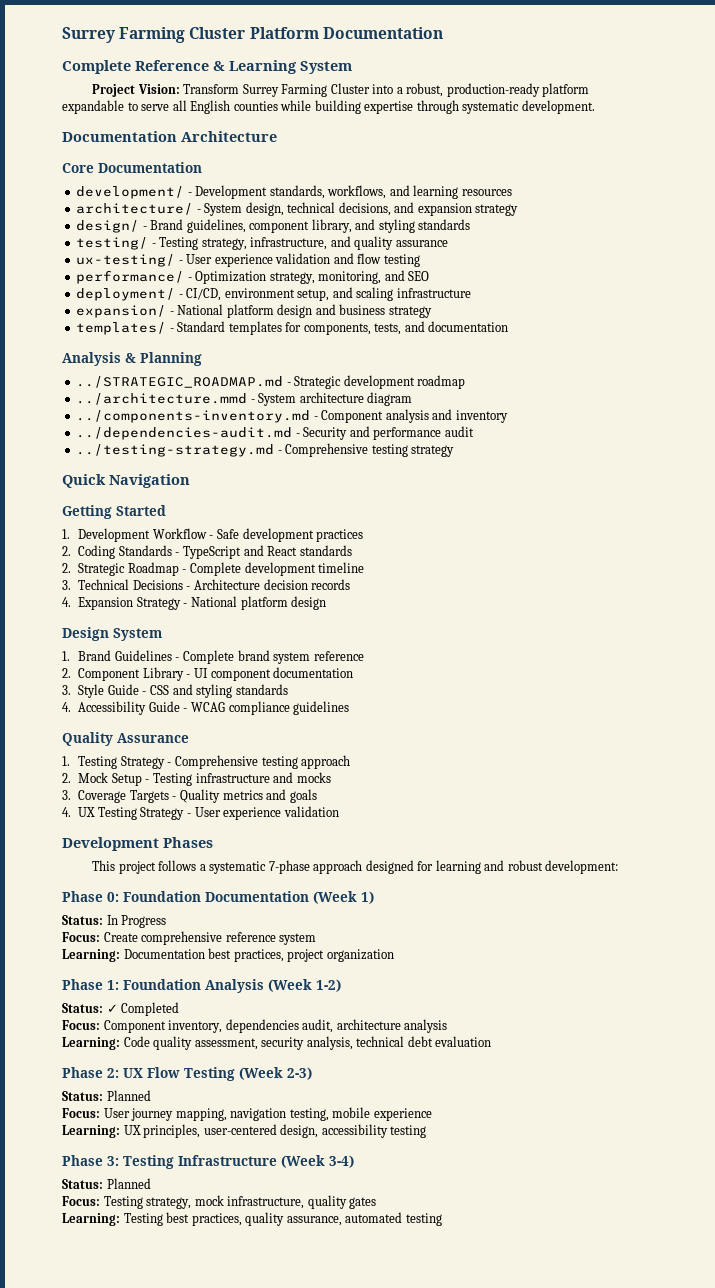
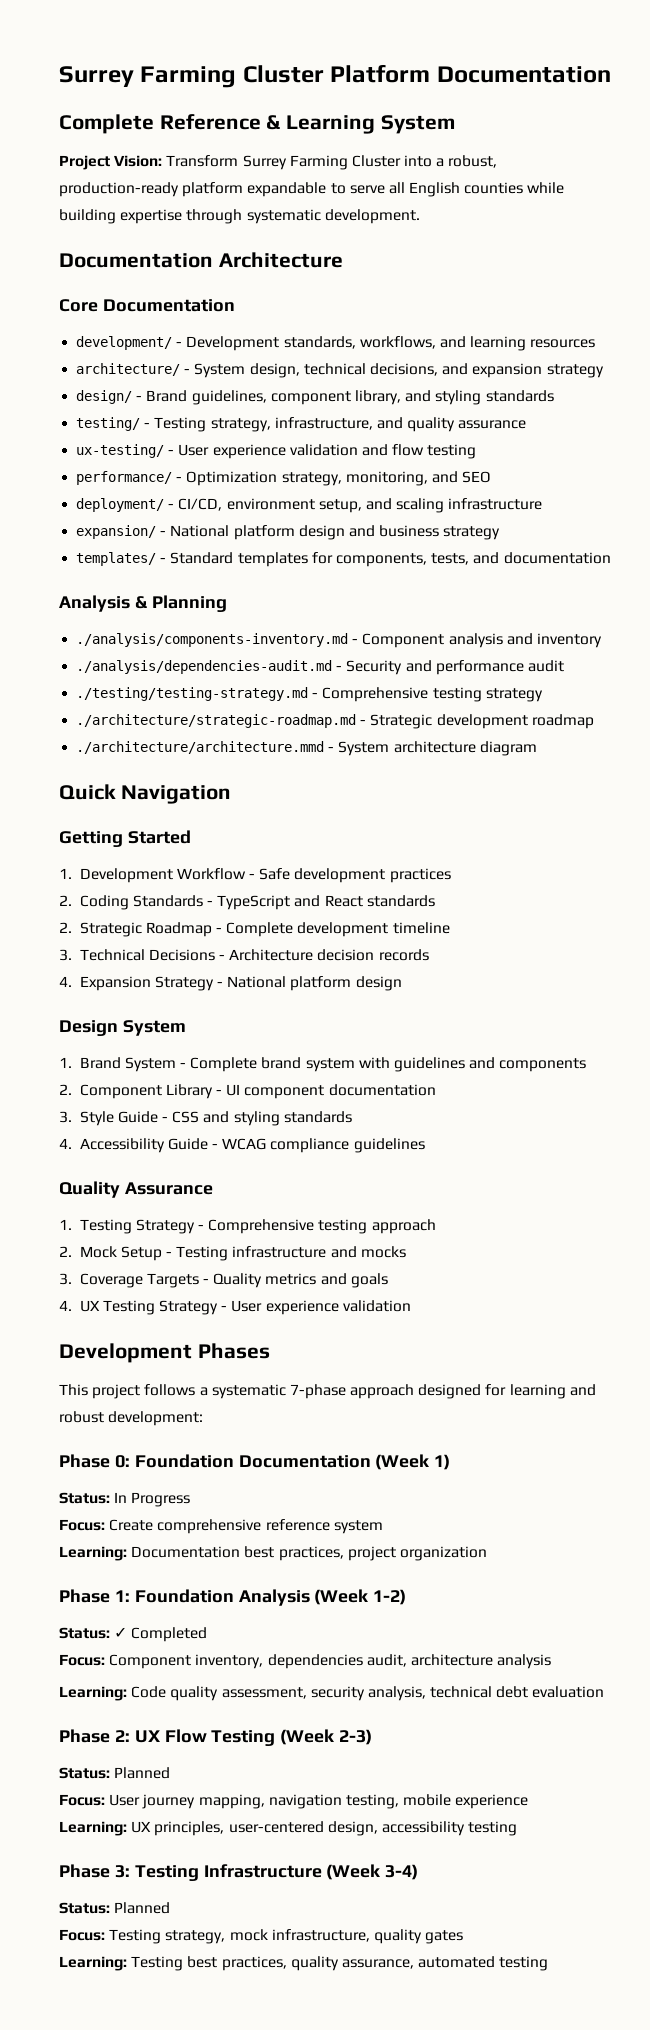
[76,375,466,389] [76,392,413,406] [76,410,311,423] ../STRATEGIC_ROADMAP.md - Strategic development roadmap // ../architecture.mmd - System architecture diagram // ../components-inventory.md -> [76,633,349,647] ./analysis/components-inventory.md
[76,427,293,440] ../dependencies-audit.md -> [76,660,333,674] ./analysis/dependencies-audit.md
[76,444,275,457] ../testing-strategy.md -> [76,687,309,701] ./testing/testing-strategy.md
(455, 451) none -> [76,714,594,729] [76,741,537,756] // ./architecture/strategic-roadmap.md - Strategic development roadmap // ./architecture/architecture.mmd - System architecture diagram
[114,650,172,661] Guidelines -> [124,1057,176,1072] System
[313,651,364,661] reference -> [358,1057,587,1072] with guidelines and components

